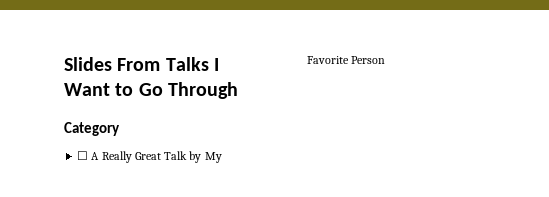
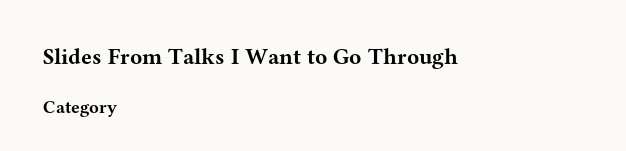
[77,151,222,163] [307,56,386,64] // ☐ A Really Great Talk by My Favorite Person -> (117, 109) none

